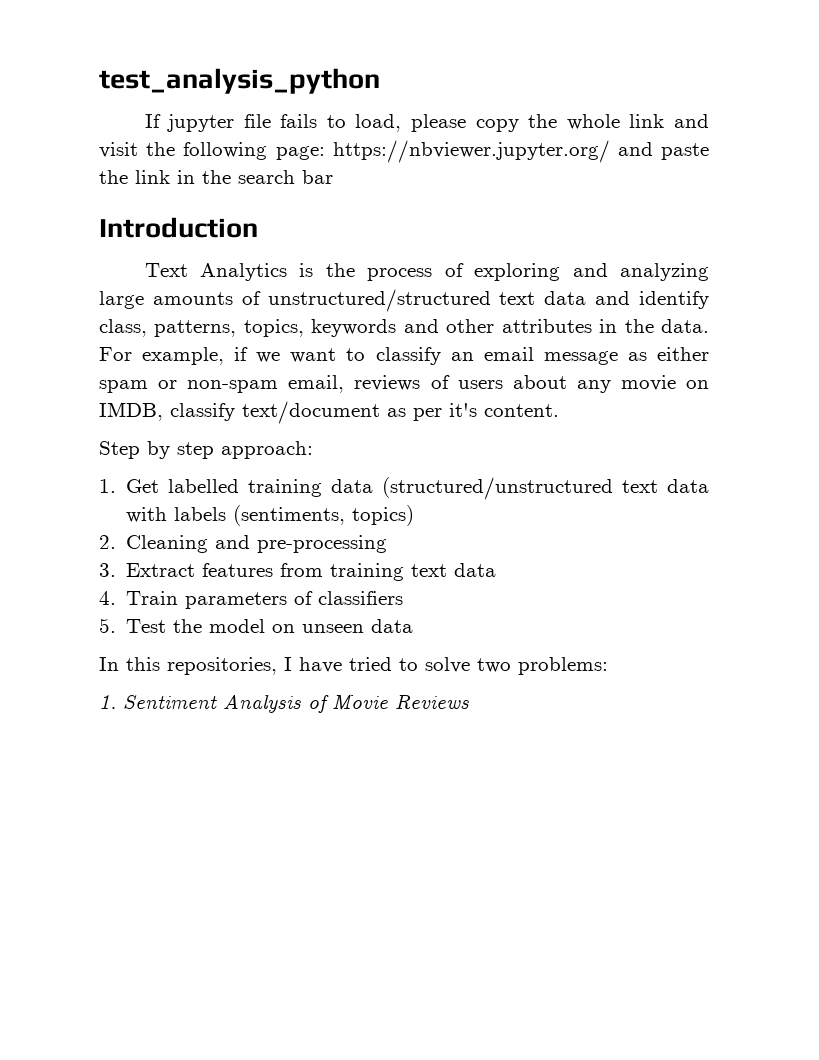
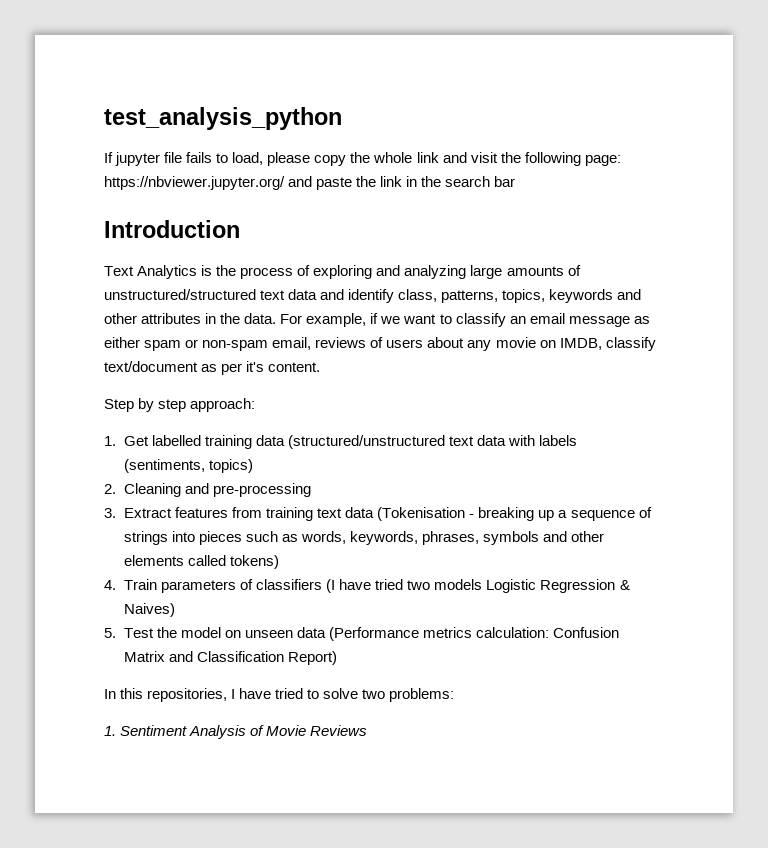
(497, 570) none -> [377,507,652,521] [123,531,605,545] [123,555,280,569] (Tokenisation - breaking up a sequence of strings into pieces such as words, keywords, phrases, symbols and other elements called tokens)
(404, 598) none -> [326,579,630,593] [123,603,175,617] (I have tried two models Logistic Regression & Naives)
(414, 626) none -> [329,627,620,641] [123,651,338,665] (Performance metrics calculation: Confusion Matrix and Classification Report)

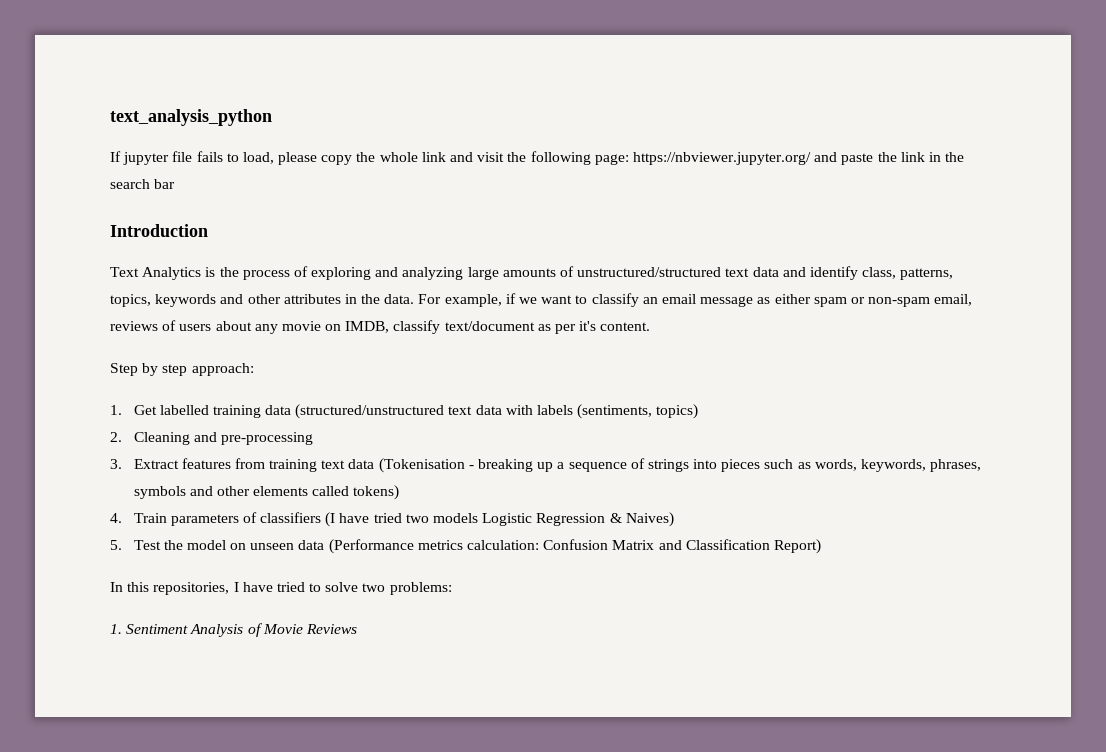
[104,107,342,130] test_analysis_python -> [110,109,272,126] text_analysis_python

